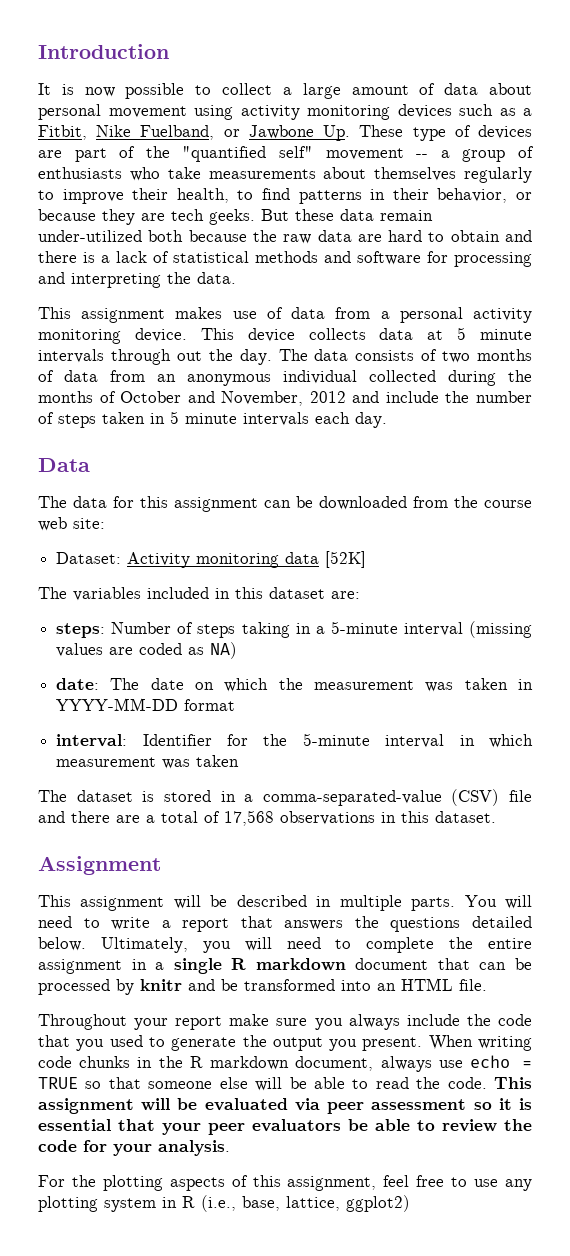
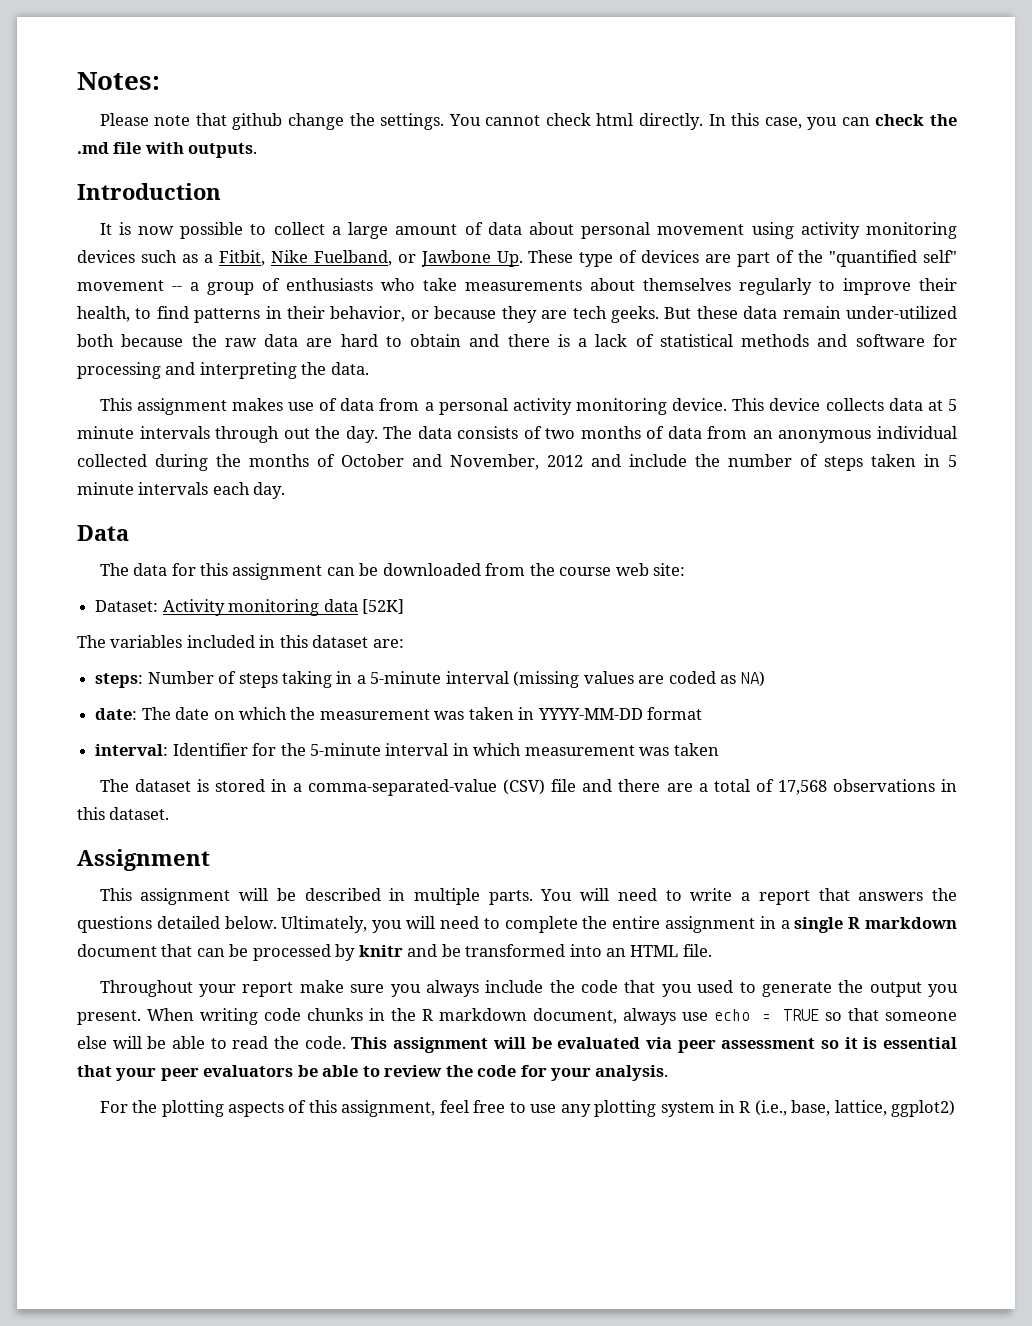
(38, 51) none -> [77,72,160,90] [99,113,957,130] [77,142,258,158] Notes: // Please note that github change the settings. You cannot check html directly. In this case, you can check the .md file with outputs. //

